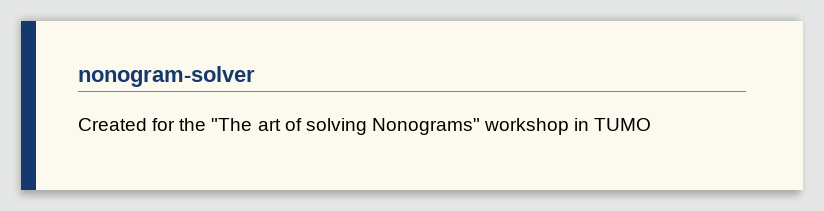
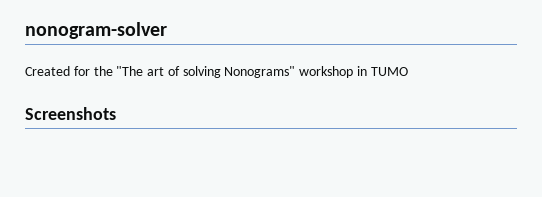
(652, 124) none -> [25,107,116,120] // Screenshots

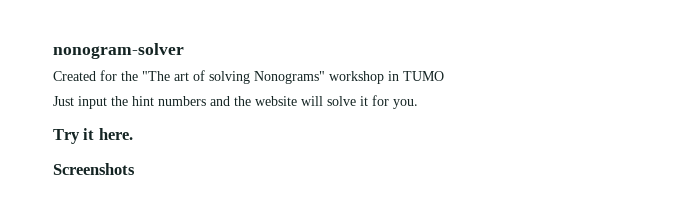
(408, 71) none -> [53,95,418,109] [53,128,133,144] // Just input the hint numbers and the website will solve it for you. // Try it here.

